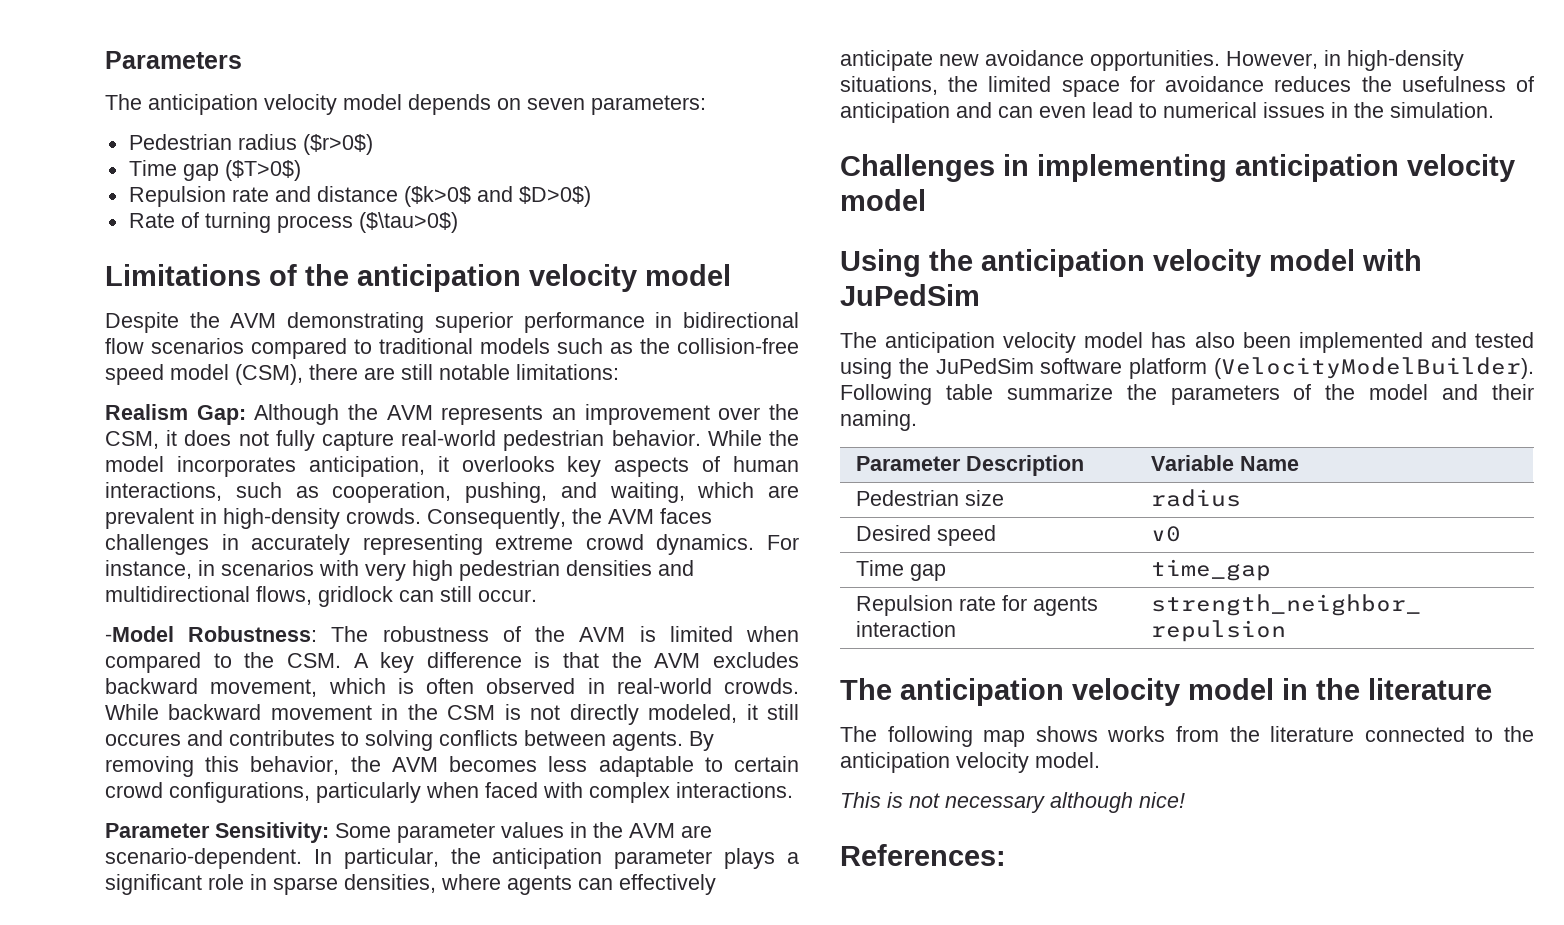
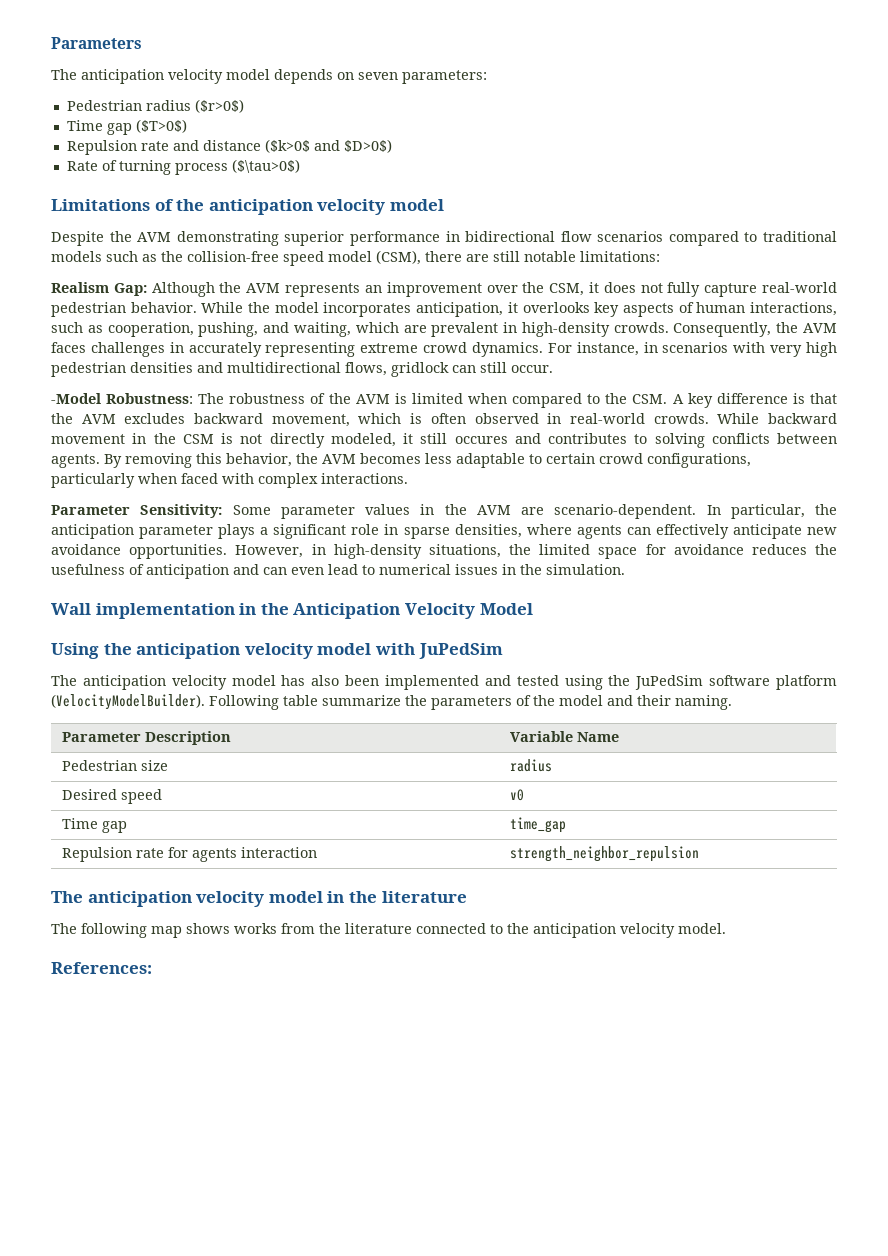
[840,154,1515,182] [840,189,926,211] Challenges in implementing anticipation velocity model -> [51,603,533,619] Wall implementation in the Anticipation Velocity Model
[840,792,1185,813] // This is not necessary although nice! -> (726, 928) none

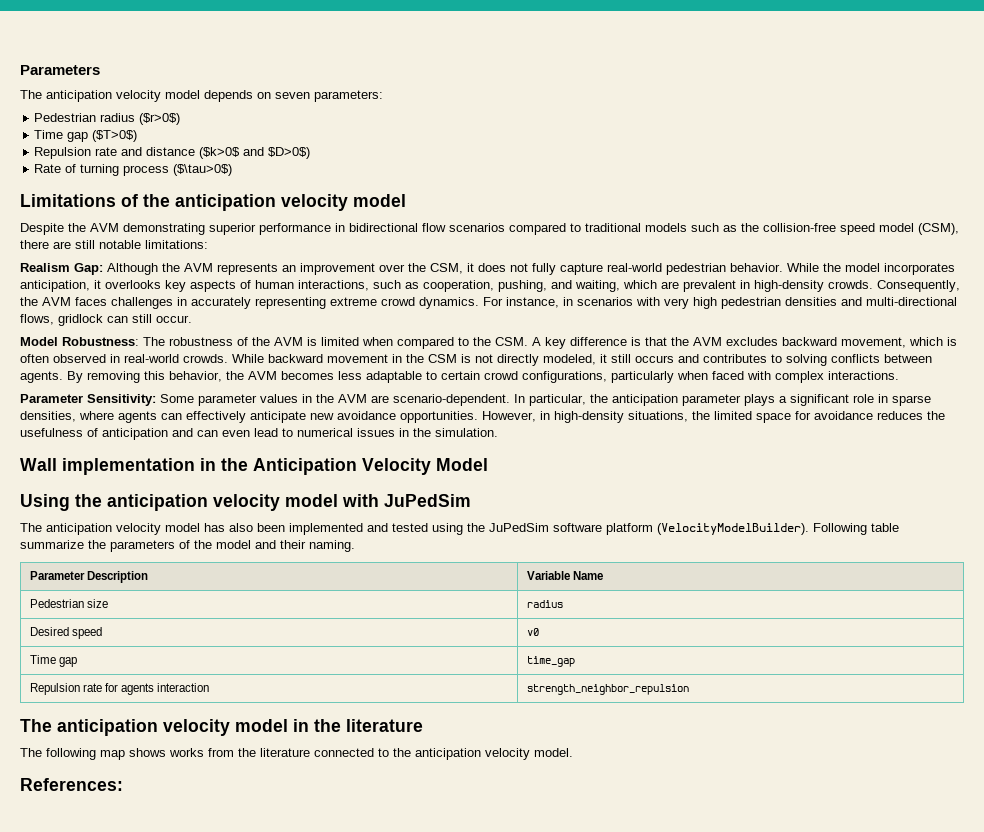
[227,362,341,373] multidirectional -> [866,297,957,306] multi-directional
[51,393,101,404] -Model -> [20,337,58,346] Model
[454,436,508,444] occures -> [635,355,674,363] occurs

